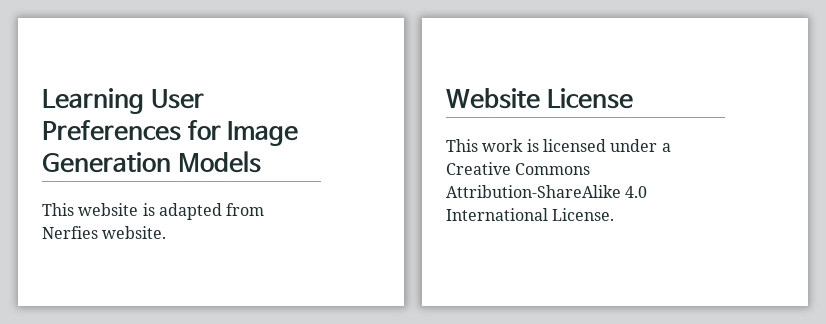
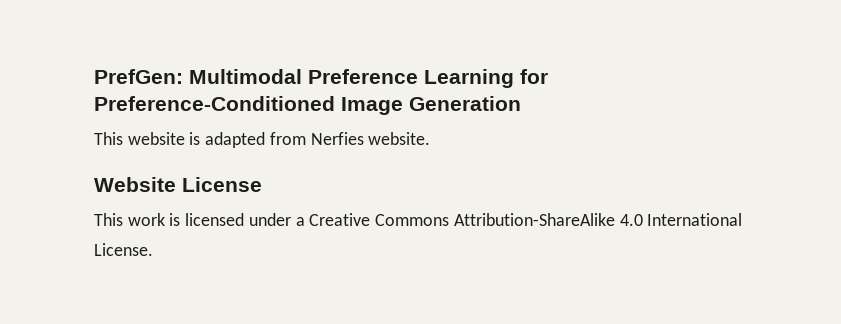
[42,88,204,114] [42,120,221,141] Learning User Preferences for -> [94,69,548,88] [94,96,335,111] PrefGen: Multimodal Preference Learning for Preference-Conditioned
[177,151,261,173] Models -> (521, 103) none

